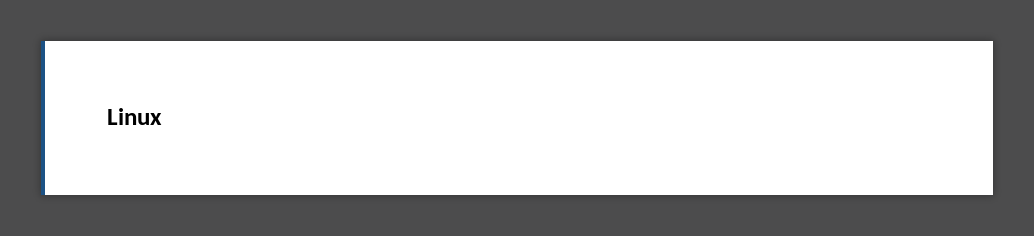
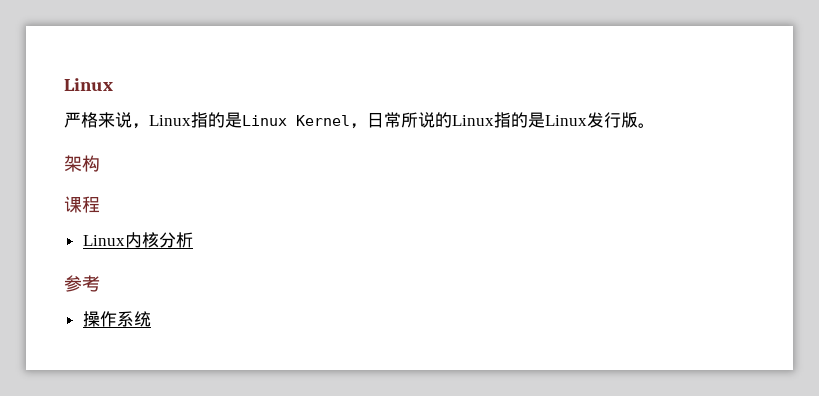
[107,108,162,125] Linux -> [64,78,113,91] [64,112,655,129] [64,155,100,172] [64,196,100,213] [82,232,193,248] [64,275,100,292] [82,311,151,327] Linux // 严格来说，Linux指的是Linux Kernel，日常所说的Linux指的是Linux发行版。 // 架构 // 课程 // Linux内核分析 // 参考 // 操作系统

